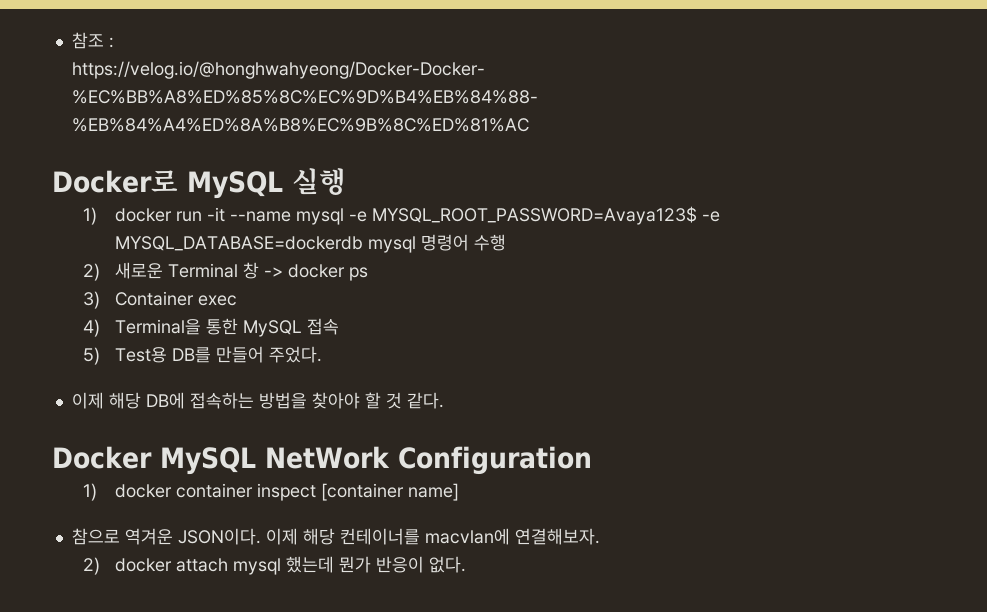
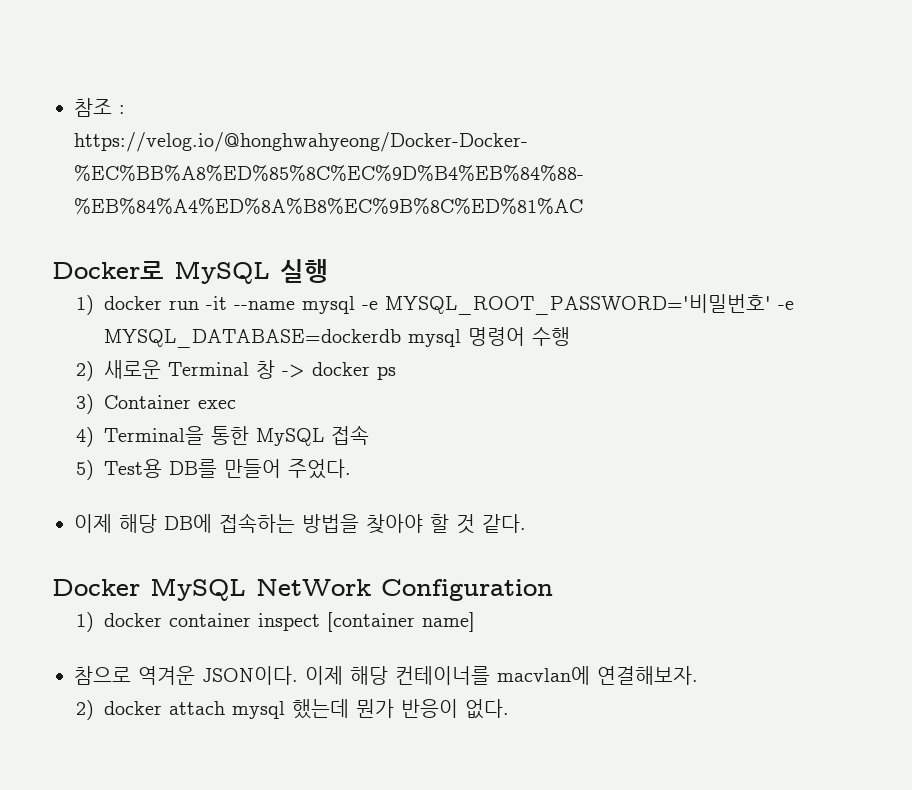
[371,206,697,225] MYSQL_ROOT_PASSWORD=Avaya123$ -> [385,294,772,315] MYSQL_ROOT_PASSWORD='비밀번호'

